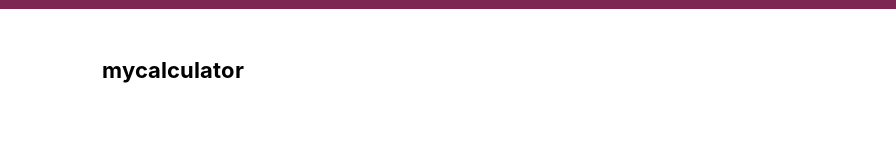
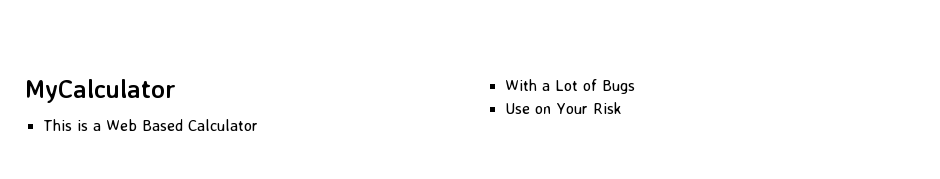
[102,62,244,83] mycalculator -> [25,79,176,103] [42,119,258,131] [504,79,635,94] [504,102,622,114] MyCalculator // This is a Web Based Calculator // With a Lot of Bugs // Use on Your Risk

